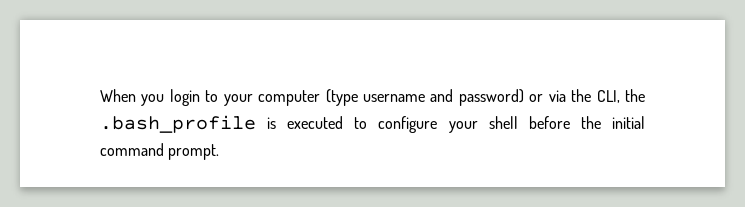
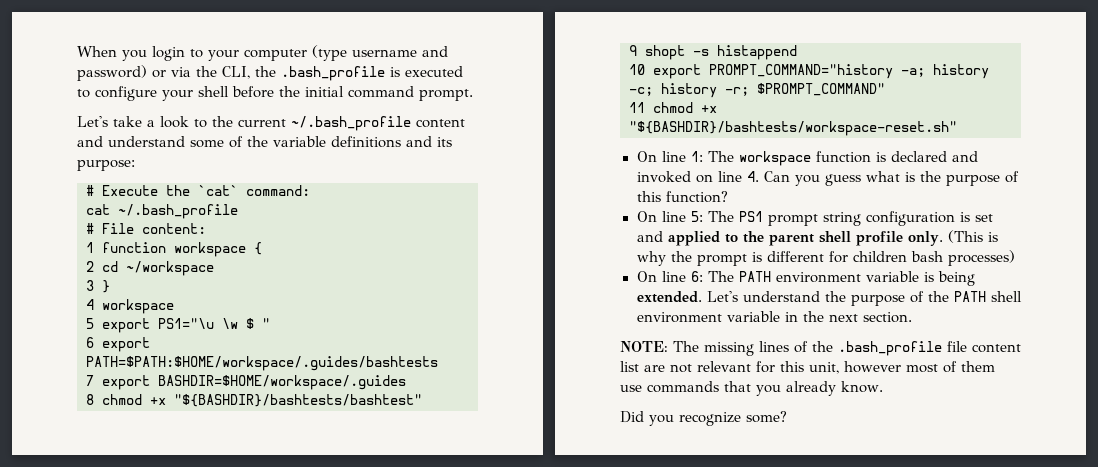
(220, 152) none -> [77,116,465,131] [77,136,452,148] [77,160,135,171] [86,185,310,196] [86,204,238,219] [86,223,206,234] [86,242,262,257] [86,261,214,276] [86,280,110,293] [86,299,174,314] [86,318,270,333] [86,337,150,352] [86,356,438,371] [86,375,406,390] [86,394,422,407] [629,45,797,60] [629,64,989,79] [629,83,885,98] [629,102,717,113] [629,121,957,136] [636,151,978,166] [636,171,1019,186] [636,191,728,203] [636,211,993,226] [636,230,998,246] [636,250,1015,266] [636,271,975,286] [636,291,1022,306] [636,311,912,323] [620,341,1021,356] [620,361,995,374] [620,381,883,396] [620,411,787,426] // Let's take a look to the current ~/.bash_profile content and understand some of the variable definitions and its purpose: // # Execute the `cat` command: // cat ~/.bash_profile // # File content: // 1 function workspace { // 2 cd ~/workspace // 3 } // 4 workspace // 5 export PS1="\u \w $ " // 6 export PATH=$PATH:$HOME/workspace/.guides/bashtests // 7 export BASHDIR=$HOME/workspace/.guides // 8 chmod +x "${BASHDIR}/bashtests/bashtest" // 9 shopt -s histappend // 10 export PROMPT_COMMAND="history -a; history -c; history -r; $PROMPT_COMMAND" // 11 chmod +x "${BASHDIR}/bashtests/workspace-reset.sh" // On line 1: The workspace function is declared and invoked on line 4. Can you guess what is the purpose of this function? // On line 5: The PS1 prompt string configuration is set and applied to the parent shell profile only. (This is why the prompt is different for children bash processes) // On line 6: The PATH environment variable is being extended. Let's understand the purpose of the PATH shell environment variable in the next section. // NOTE: The missing lines of the .bash_profile file content list are not relevant for this unit, however most of them use commands that you already know. // Did you recognize some?

